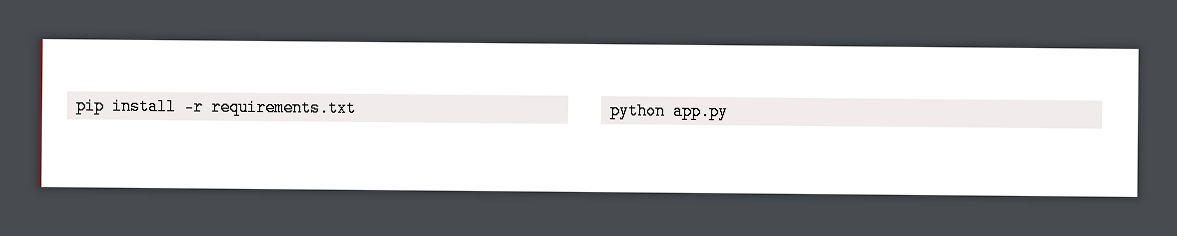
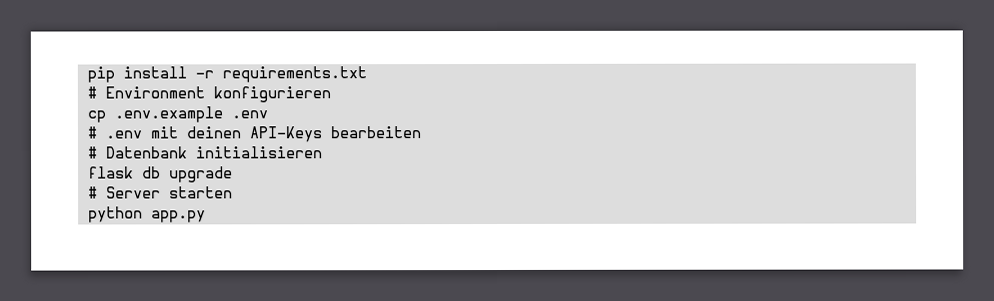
(358, 107) none -> [86,86,331,103] [86,106,268,123] [86,126,421,143] [86,146,323,159] [87,166,233,183] [87,186,233,199] // # Environment konfigurieren // cp .env.example .env // # .env mit deinen API-Keys bearbeiten // # Datenbank initialisieren // flask db upgrade // # Server starten

